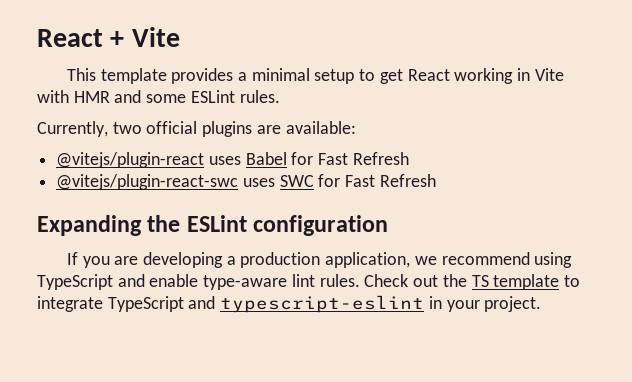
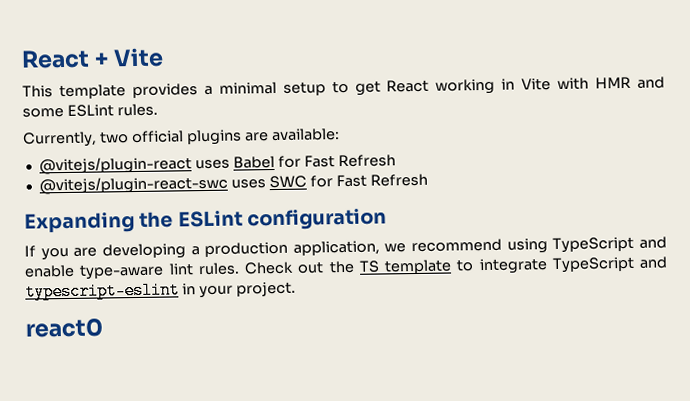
(542, 304) none -> [25,318,103,338] // react0

